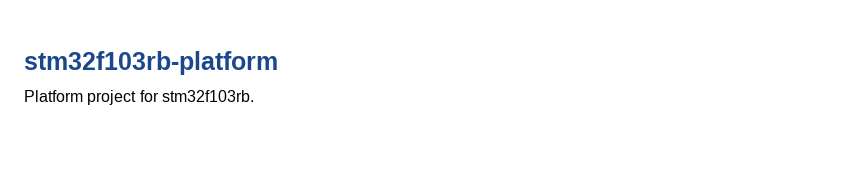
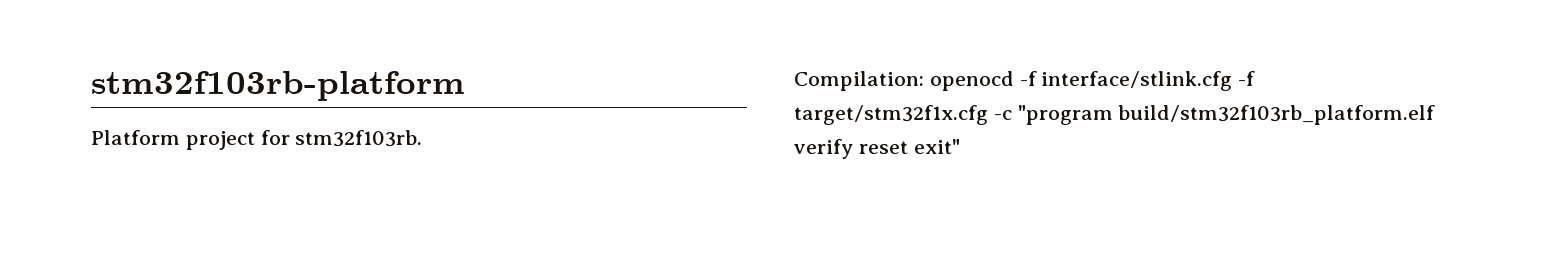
(254, 96) none -> [794,71,1256,91] [794,105,1436,125] [794,139,960,159] // Compilation: openocd -f interface/stlink.cfg -f target/stm32f1x.cfg -c "program build/stm32f103rb_platform.elf verify reset exit"

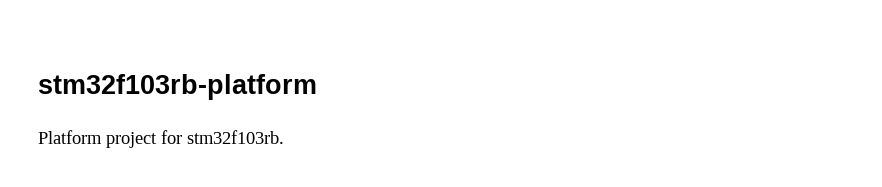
[794,71,1256,91] [794,105,1436,125] [794,139,960,159] // Compilation: openocd -f interface/stlink.cfg -f target/stm32f1x.cfg -c "program build/stm32f103rb_platform.elf verify reset exit" -> (284, 137) none

